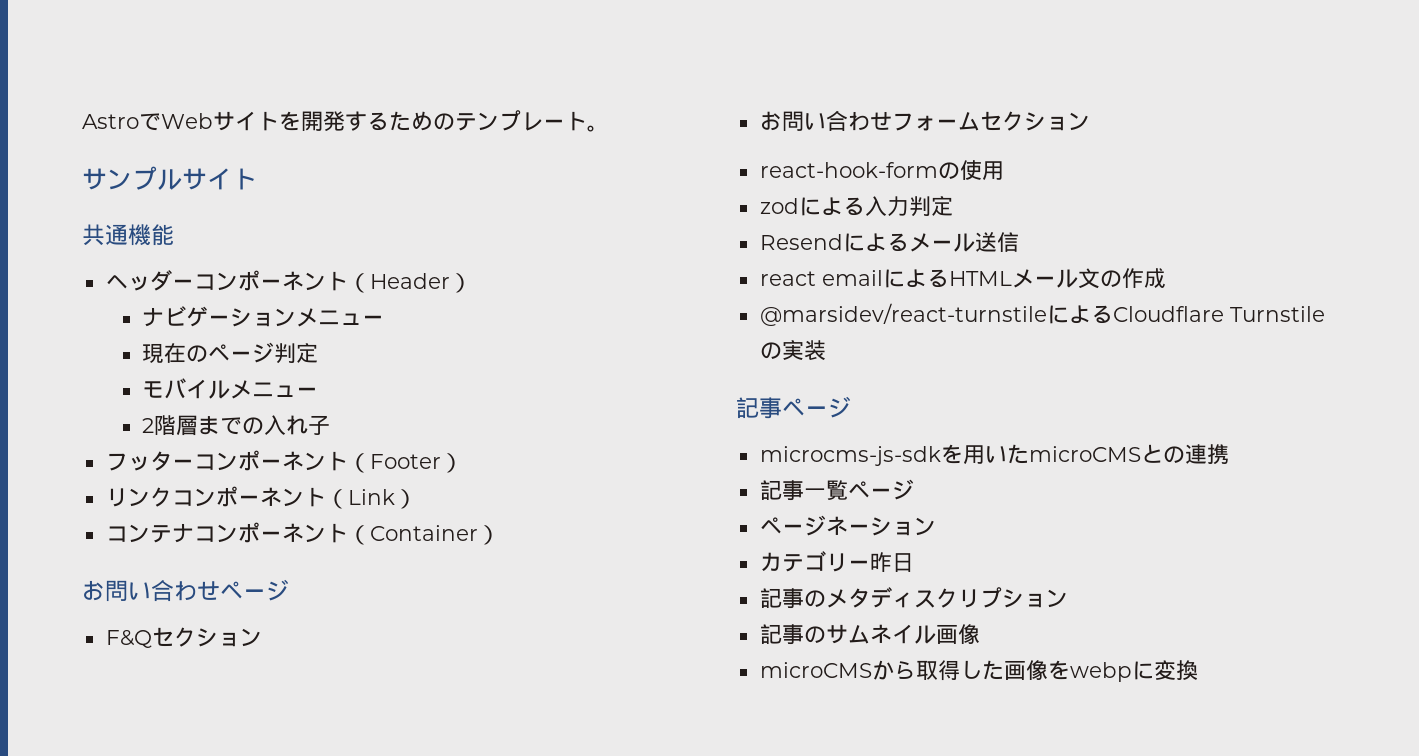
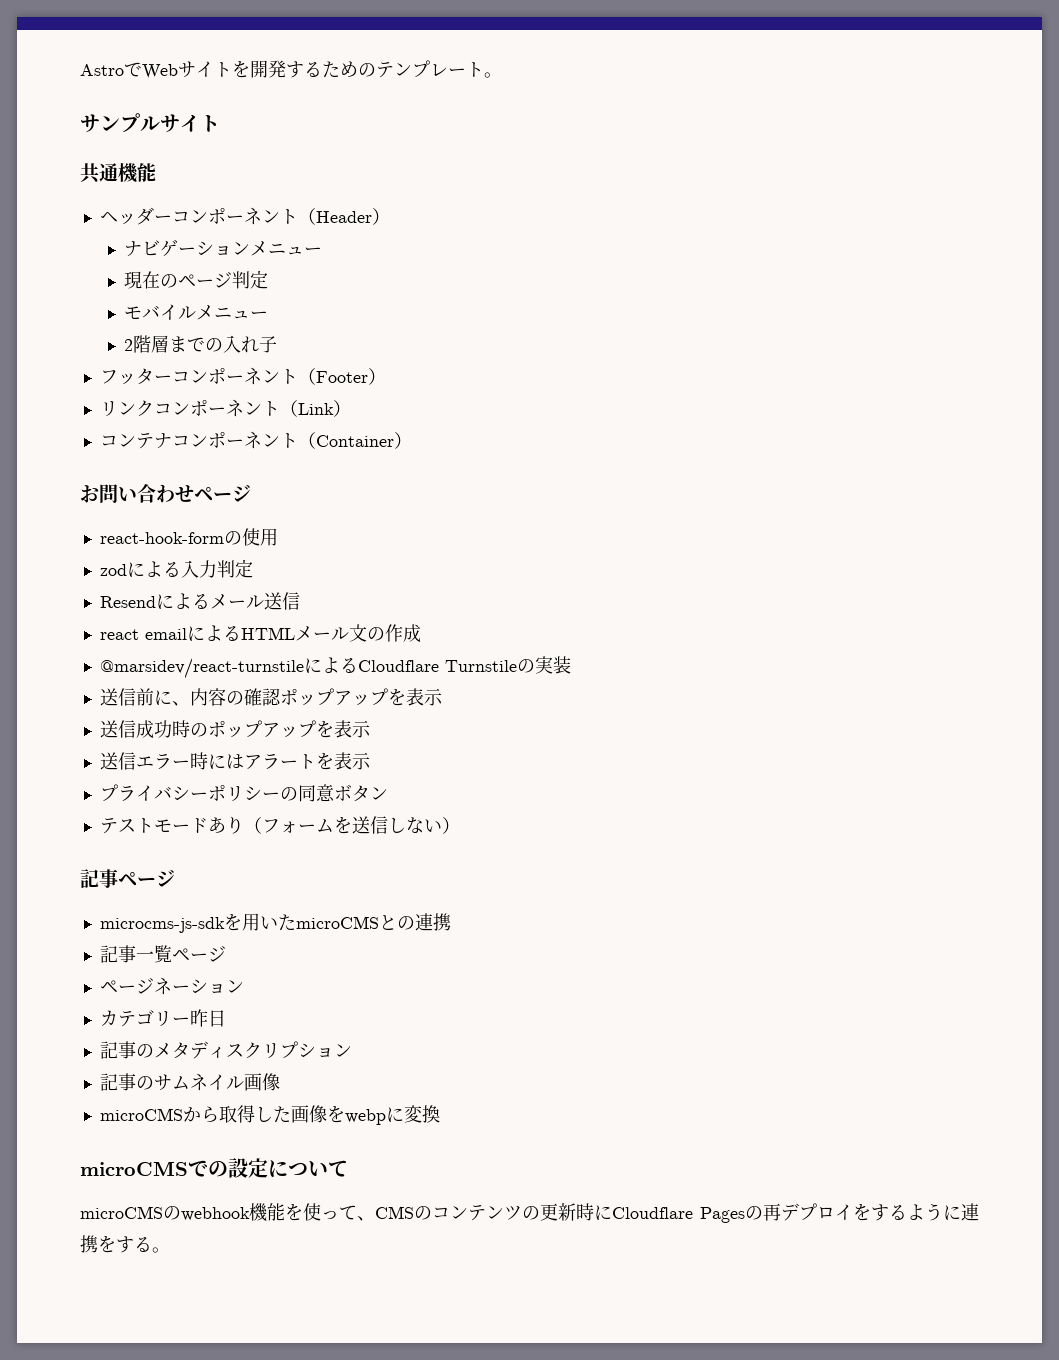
[105,627,262,648] [759,110,1090,131] // F&Qセクション // お問い合わせフォームセクション -> (251, 493) none
(826, 350) none -> [99,688,443,706] [99,720,371,738] [99,752,371,770] [99,784,388,802] [99,816,460,834] // 送信前に、内容の確認ポップアップを表示 // 送信成功時のポップアップを表示 // 送信エラー時にはアラートを表示 // プライバシーポリシーの同意ボタン // テストモードあり（フォームを送信しない）
(1198, 670) none -> [80,1158,348,1178] [80,1203,979,1223] [80,1235,170,1253] // microCMSでの設定について // microCMSのwebhook機能を使って、CMSのコンテンツの更新時にCloudflare Pagesの再デプロイをするように連携をする。

